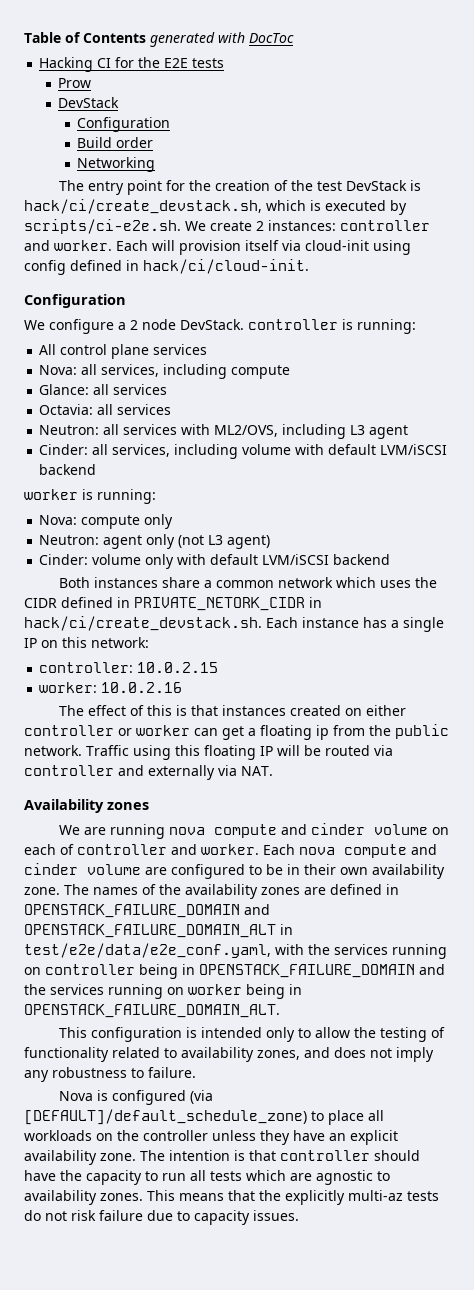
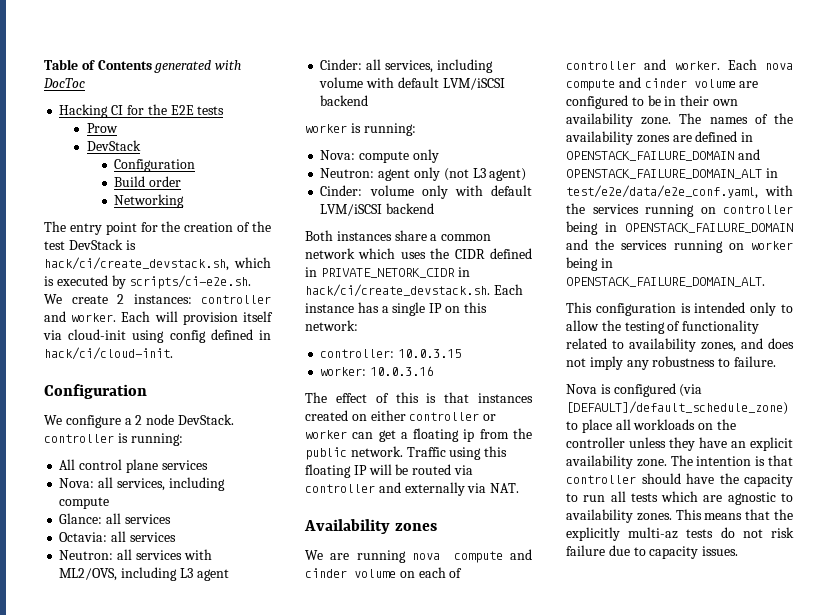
[137,662,219,673] 10.0.2.15 -> [398,349,462,358] 10.0.3.15
[101,682,183,693] 10.0.2.16 -> [370,366,434,376] 10.0.3.16

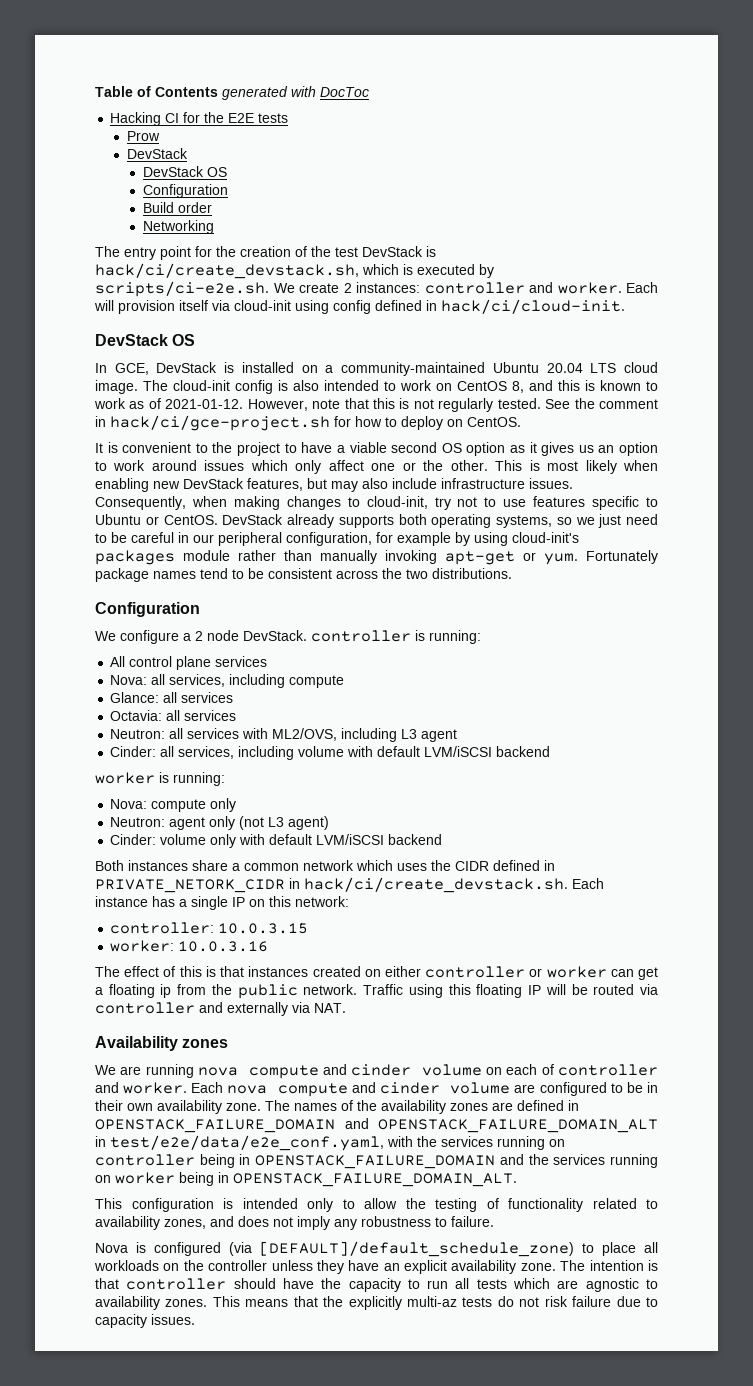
(141, 145) none -> [142,166,227,177] // DevStack OS
(173, 353) none -> [95,334,196,346] [95,362,658,376] [95,380,658,394] [94,398,659,412] [95,415,521,431] [95,442,658,456] [95,460,658,474] [95,478,573,492] [95,496,659,510] [95,514,658,528] [95,532,579,546] [95,550,658,565] [95,568,512,582] // DevStack OS // In GCE, DevStack is installed on a community-maintained Ubuntu 20.04 LTS cloud image. The cloud-init config is also intended to work on CentOS 8, and this is known to work as of 2021-01-12. However, note that this is not regularly tested. See the comment in hack/ci/gce-project.sh for how to deploy on CentOS. // It is convenient to the project to have a viable second OS option as it gives us an option to work around issues which only affect one or the other. This is most likely when enabling new DevStack features, but may also include infrastructure issues. Consequently, when making changes to cloud-init, try not to use features specific to Ubuntu or CentOS. DevStack already supports both operating systems, so we just need to be careful in our peripheral configuration, for example by using cloud-init's packages module rather than manually invoking apt-get or yum. Fortunately package names tend to be consistent across the two distributions.

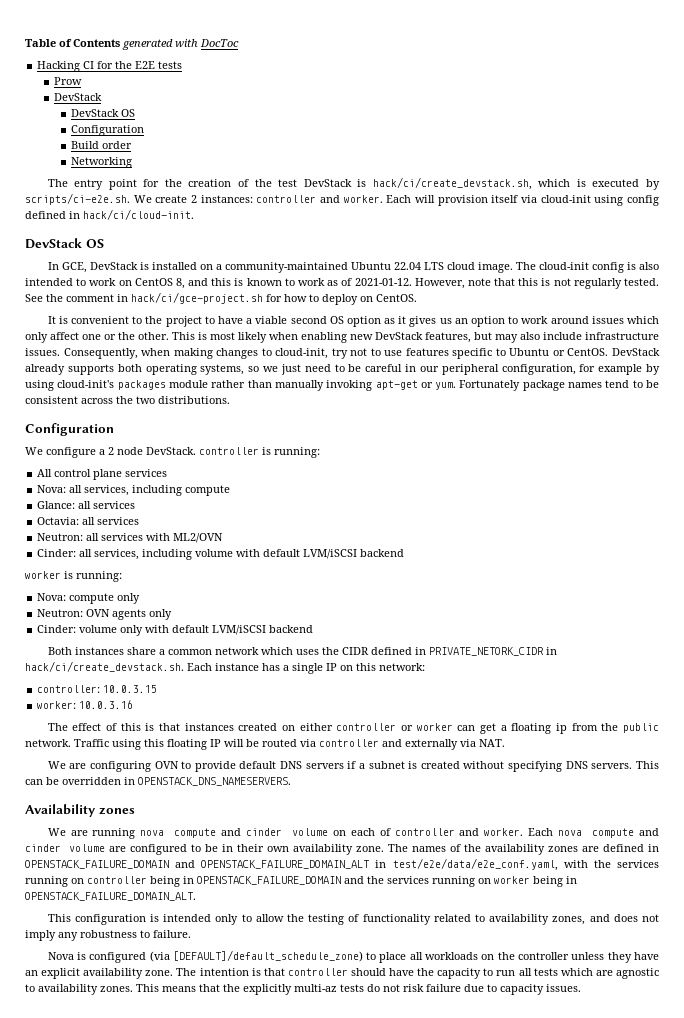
[546,363,583,373] 20.04 -> [393,262,421,270] 22.04
[272,728,458,742] ML2/OVS, including L3 agent -> [173,533,224,543] ML2/OVN
[169,816,330,830] agent only (not L3 agent) -> [86,609,173,620] OVN agents only
(346, 1008) none -> [47,761,659,772] [25,777,291,786] // We are configuring OVN to provide default DNS servers if a subnet is created without specifying DNS servers. This can be overridden in OPENSTACK_DNS_NAMESERVERS.

